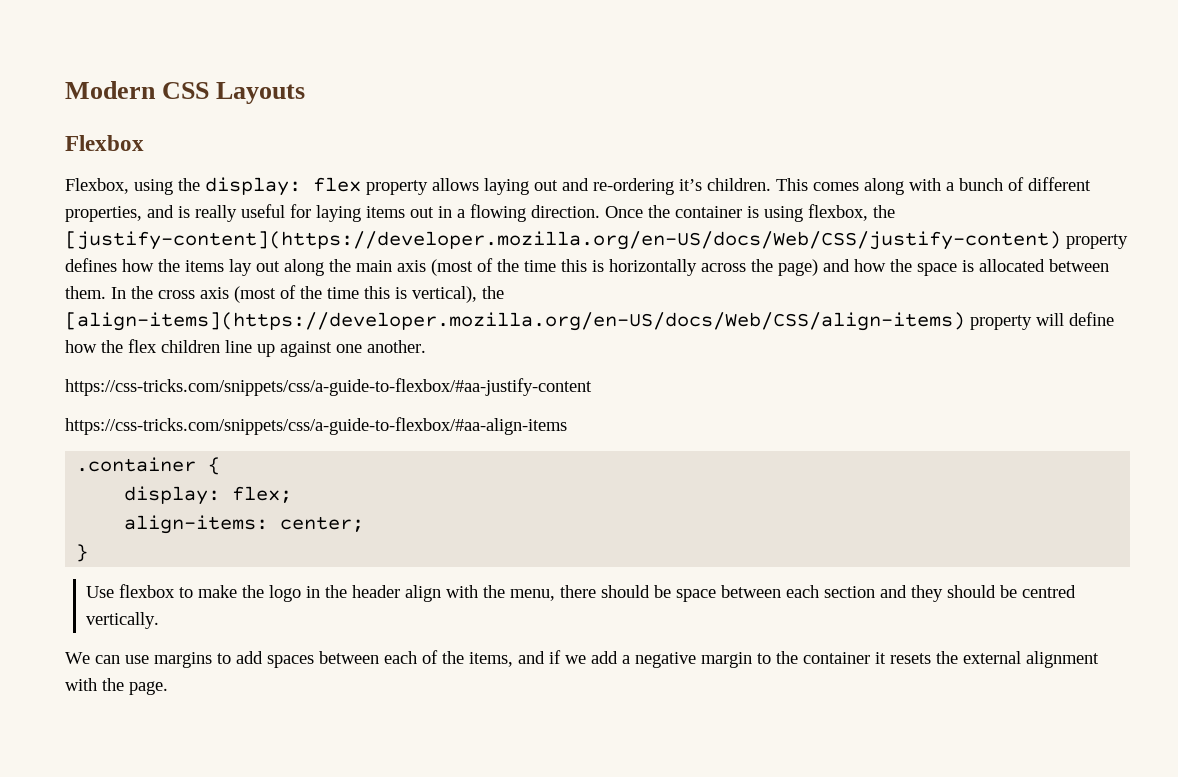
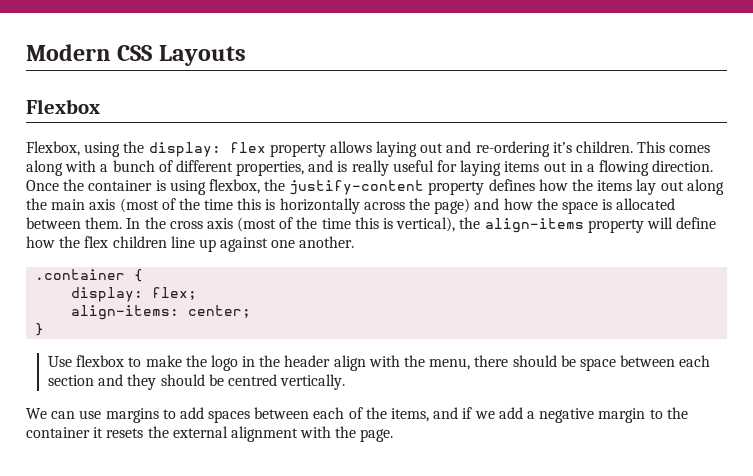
[65,231,1061,250] [justify-content](https://developer.mozilla.org/en-US/docs/Web/CSS/justify-content) -> [289,180,425,195] justify-content
[65,312,965,331] [align-items](https://developer.mozilla.org/en-US/docs/Web/CSS/align-items) -> [484,218,584,233] align-items
[65,378,592,396] [65,417,567,435] // https://css-tricks.com/snippets/css/a-guide-to-flexbox/#aa-justify-content // https://css-tricks.com/snippets/css/a-guide-to-flexbox/#aa-align-items -> (355, 242) none

